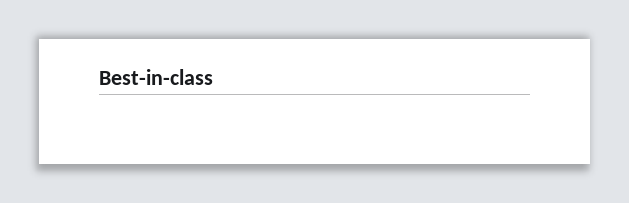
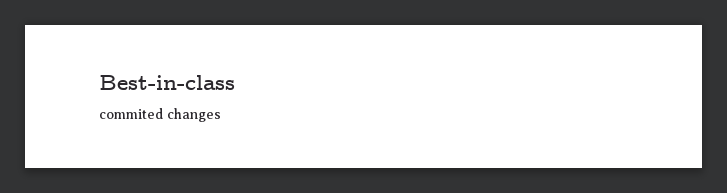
(213, 77) none -> [99,108,221,122] // commited changes

